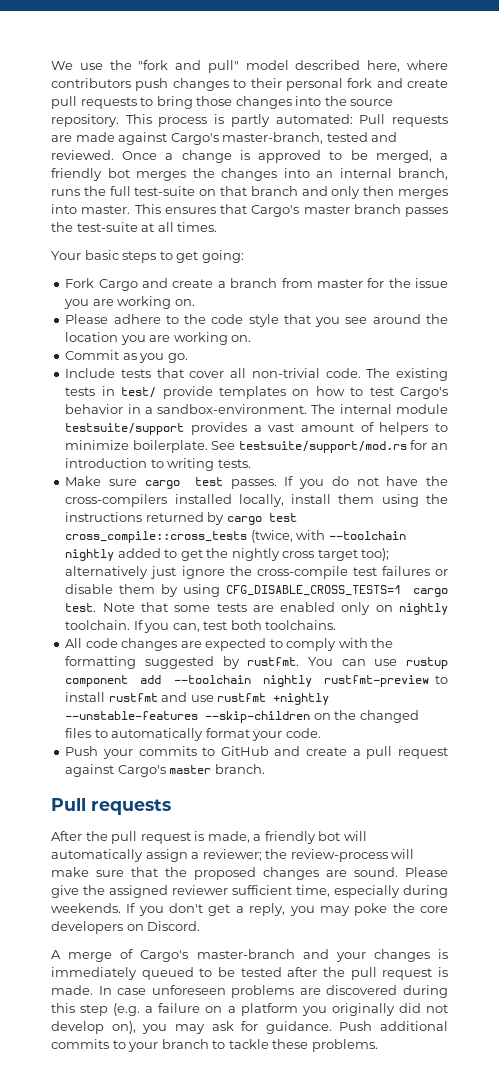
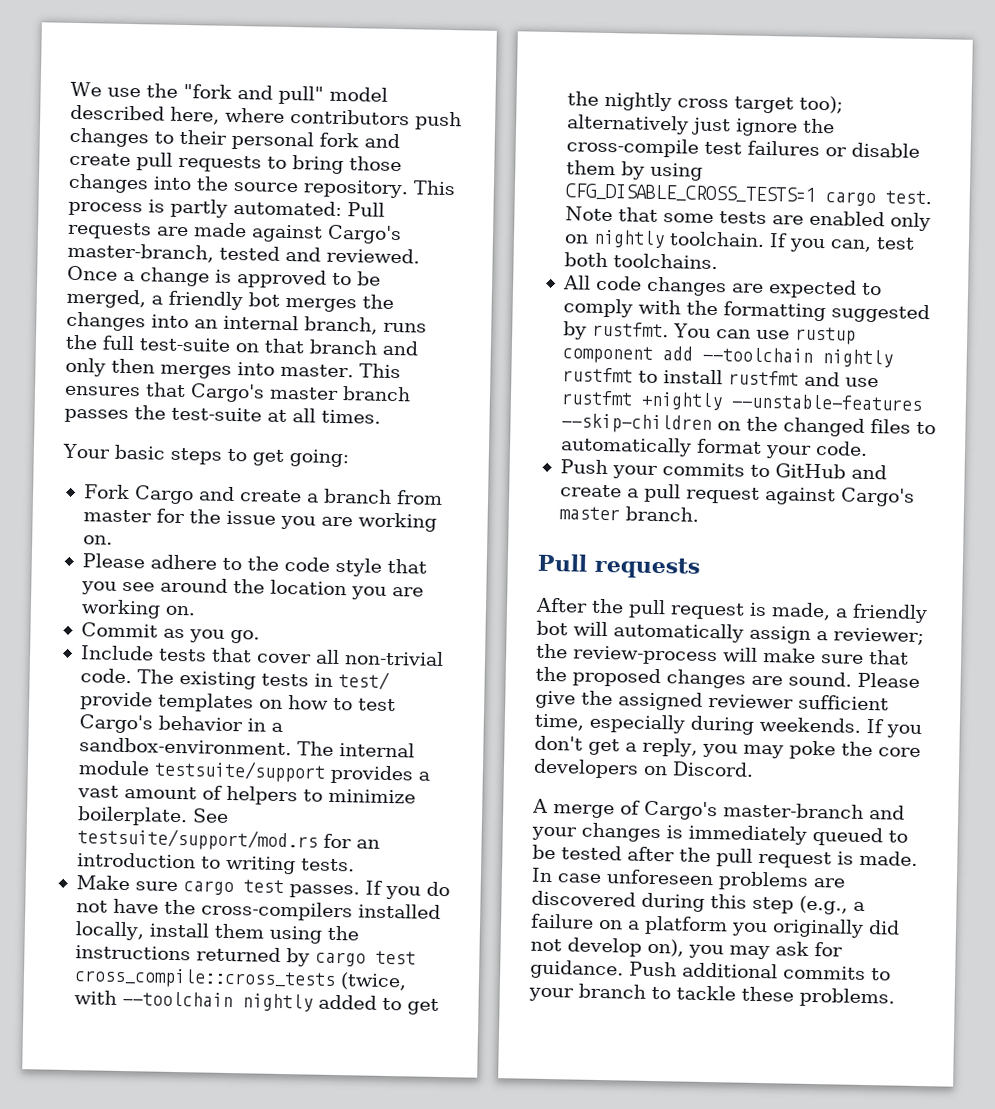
[323,675,429,687] rustfmt-preview -> [561,367,633,383] rustfmt
[113,1003,141,1016] (e.g. -> [799,895,848,915] (e.g.,

